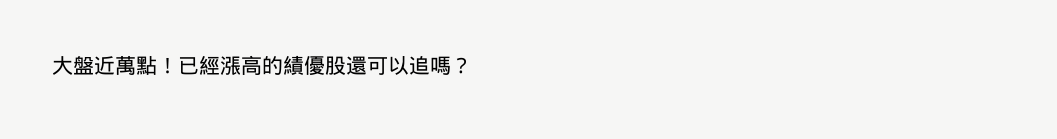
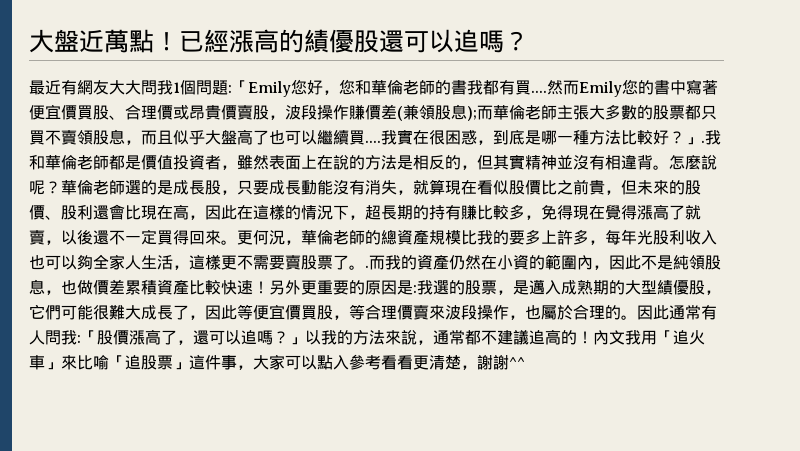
(472, 65) none -> [29,79,718,97] [29,104,717,121] [29,129,721,145] [29,154,717,170] [29,179,701,195] [29,204,701,220] [29,229,717,245] [29,254,721,270] [29,279,721,295] [29,304,717,320] [29,329,705,345] [29,354,525,370] // 最近有網友大大問我1個問題:「Emily您好，您和華倫老師的書我都有買....然而Emily您的書中寫著便宜價買股、合理價或昂貴價賣股，波段操作賺價差(兼領股息);而華倫老師主張大多數的股票都只買不賣領股息，而且似乎大盤高了也可以繼續買....我實在很困惑，到底是哪一種方法比較好？」.我和華倫老師都是價值投資者，雖然表面上在說的方法是相反的，但其實精神並沒有相違背。怎麼說呢？華倫老師選的是成長股，只要成長動能沒有消失，就算現在看似股價比之前貴，但未來的股價、股利還會比現在高，因此在這樣的情況下，超長期的持有賺比較多，免得現在覺得漲高了就賣，以後還不一定買得回來。更何況，華倫老師的總資產規模比我的要多上許多，每年光股利收入也可以夠全家人生活，這樣更不需要賣股票了。.而我的資產仍然在小資的範圍內，因此不是純領股息，也做價差累積資產比較快速！另外更重要的原因是:我選的股票，是邁入成熟期的大型績優股，它們可能很難大成長了，因此等便宜價買股，等合理價賣來波段操作，也屬於合理的。因此通常有人問我:「股價漲高了，還可以追嗎？」以我的方法來說，通常都不建議追高的！內文我用「追火車」來比喻「追股票」這件事，大家可以點入參考看看更清楚，謝謝^^

